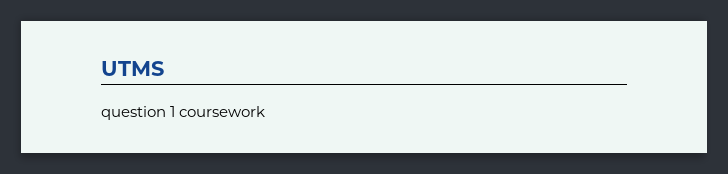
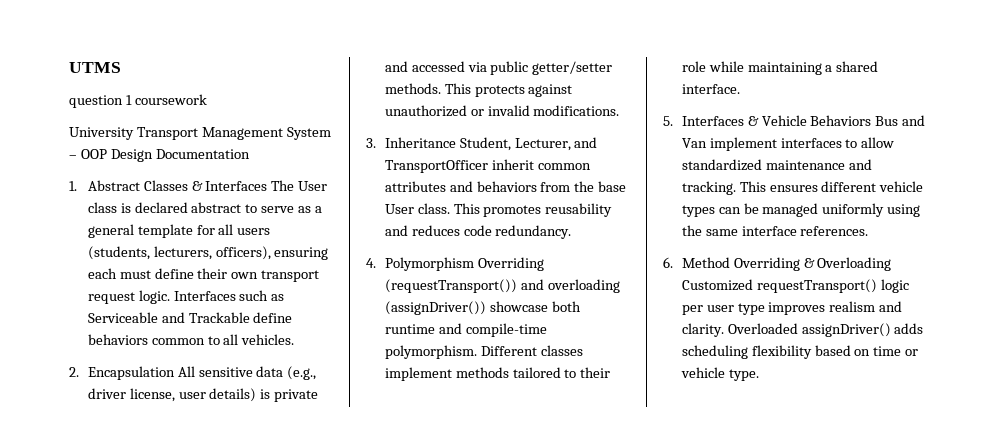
(266, 111) none -> [69,127,331,140] [69,149,250,162] [69,180,328,191] [87,202,323,213] [87,224,271,238] [87,246,329,260] [87,268,320,282] [87,290,285,304] [87,312,293,323] [87,334,295,345] [69,366,317,380] [87,388,319,402] [384,61,613,75] [384,83,573,97] [384,105,620,117] [366,137,598,151] [384,159,591,173] [384,181,627,192] [384,203,613,217] [384,225,572,239] [366,257,544,271] [384,279,620,293] [384,301,581,315] [384,323,547,337] [384,345,583,359] [384,367,611,381] [681,61,879,75] [681,84,740,94] [663,115,926,126] [681,137,895,151] [681,159,872,171] [681,181,924,195] [681,203,921,217] [681,225,869,236] [663,257,892,271] [681,279,909,293] [681,301,903,315] [681,323,924,337] [681,345,919,359] [680,367,759,381] // University Transport Management System – OOP Design Documentation // 1. Abstract Classes & Interfaces The User class is declared abstract to serve as a general template for all users (students, lecturers, officers), ensuring each must define their own transport request logic. Interfaces such as Serviceable and Trackable define behaviors common to all vehicles. // 2. Encapsulation All sensitive data (e.g., driver license, user details) is private and accessed via public getter/setter methods. This protects against unauthorized or invalid modifications. // 3. Inheritance Student, Lecturer, and TransportOfficer inherit common attributes and behaviors from the base User class. This promotes reusability and reduces code redundancy. // 4. Polymorphism Overriding (requestTransport()) and overloading (assignDriver()) showcase both runtime and compile-time polymorphism. Different classes implement methods tailored to their role while maintaining a shared interface. // 5. Interfaces & Vehicle Behaviors Bus and Van implement interfaces to allow standardized maintenance and tracking. This ensures different vehicle types can be managed uniformly using the same interface references. // 6. Method Overriding & Overloading Customized requestTransport() logic per user type improves realism and clarity. Overloaded assignDriver() adds scheduling flexibility based on time or vehicle type.

